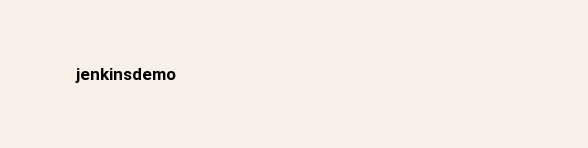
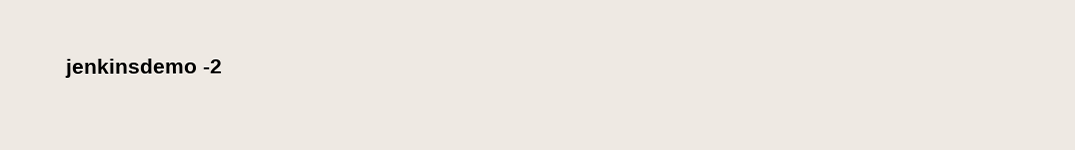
(176, 75) none -> [202,59,222,74] -2

